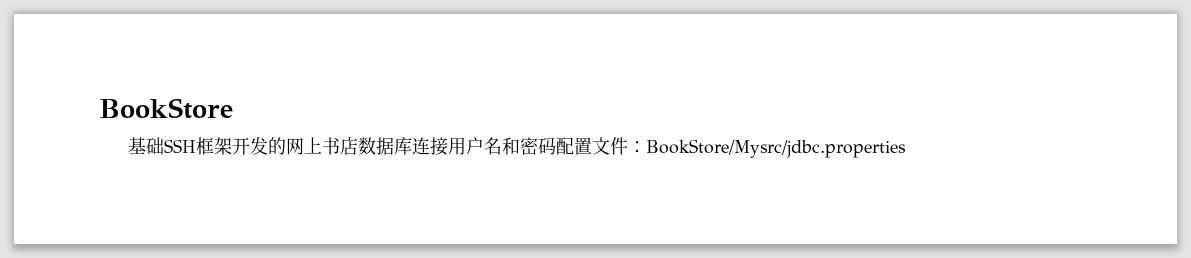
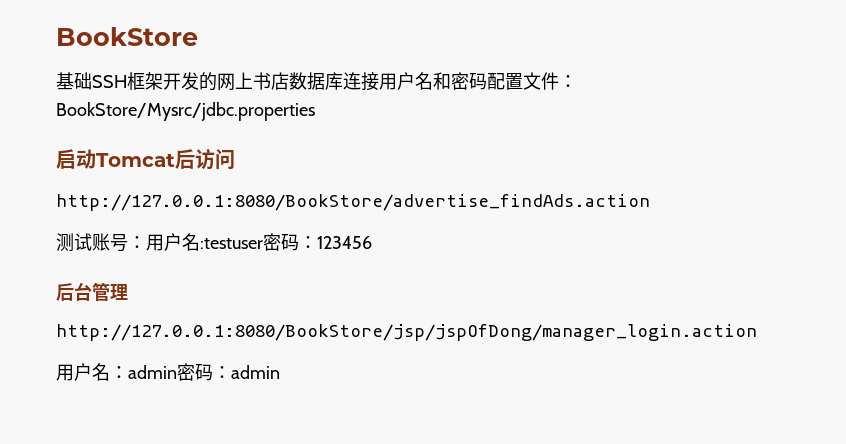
(906, 148) none -> [56,149,235,170] [56,194,650,211] [56,233,372,252] [56,282,128,302] [56,324,757,341] [56,363,280,381] // 启动Tomcat后访问 // http://127.0.0.1:8080/BookStore/advertise_findAds.action // 测试账号：用户名:testuser密码：123456 // 后台管理 // http://127.0.0.1:8080/BookStore/jsp/jspOfDong/manager_login.action // 用户名：admin密码：admin

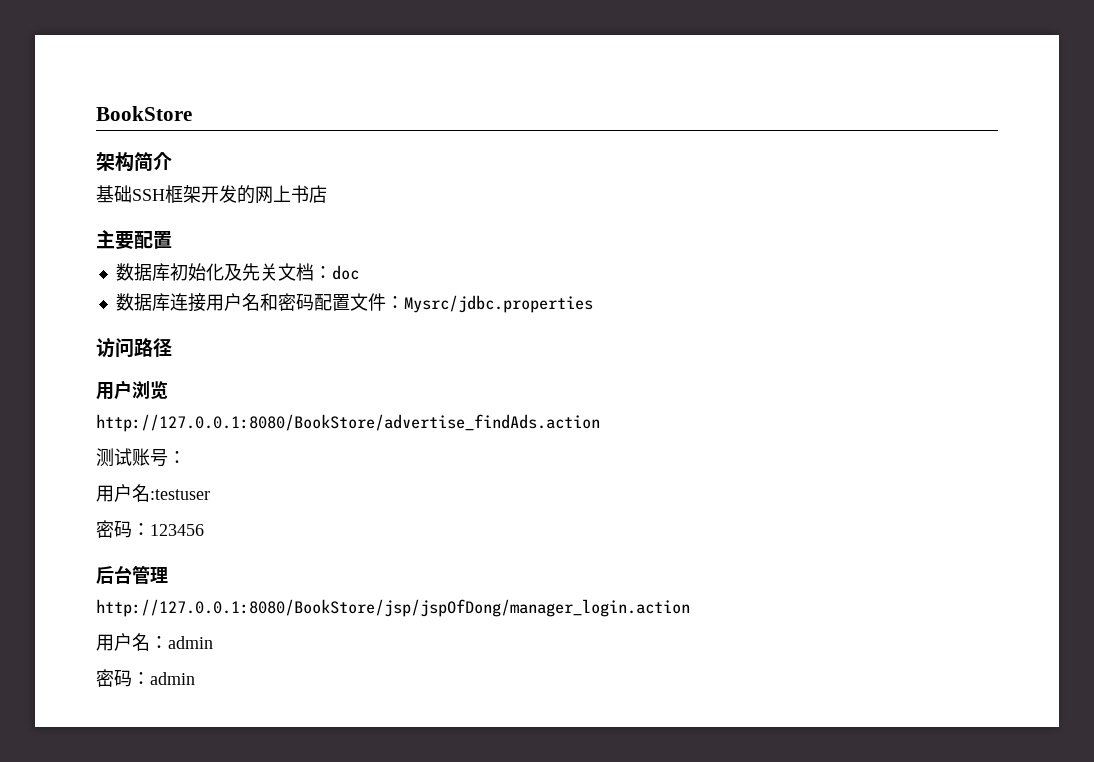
(198, 36) none -> [96,152,172,172] // 架构简介
(289, 81) none -> [96,230,172,250] [115,263,359,281] // 主要配置 // 数据库初始化及先关文档：doc //
[56,102,315,121] [56,149,235,170] BookStore/Mysrc/jdbc.properties // 启动Tomcat后访问 -> [403,295,593,313] [96,338,172,358] [96,380,168,400] Mysrc/jdbc.properties // 访问路径 // 用户浏览
(146, 242) none -> (186, 457) //
(263, 243) none -> (210, 494) //
(177, 372) none -> (213, 642) //

